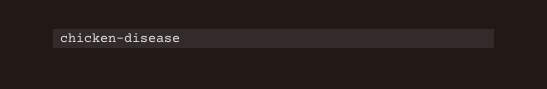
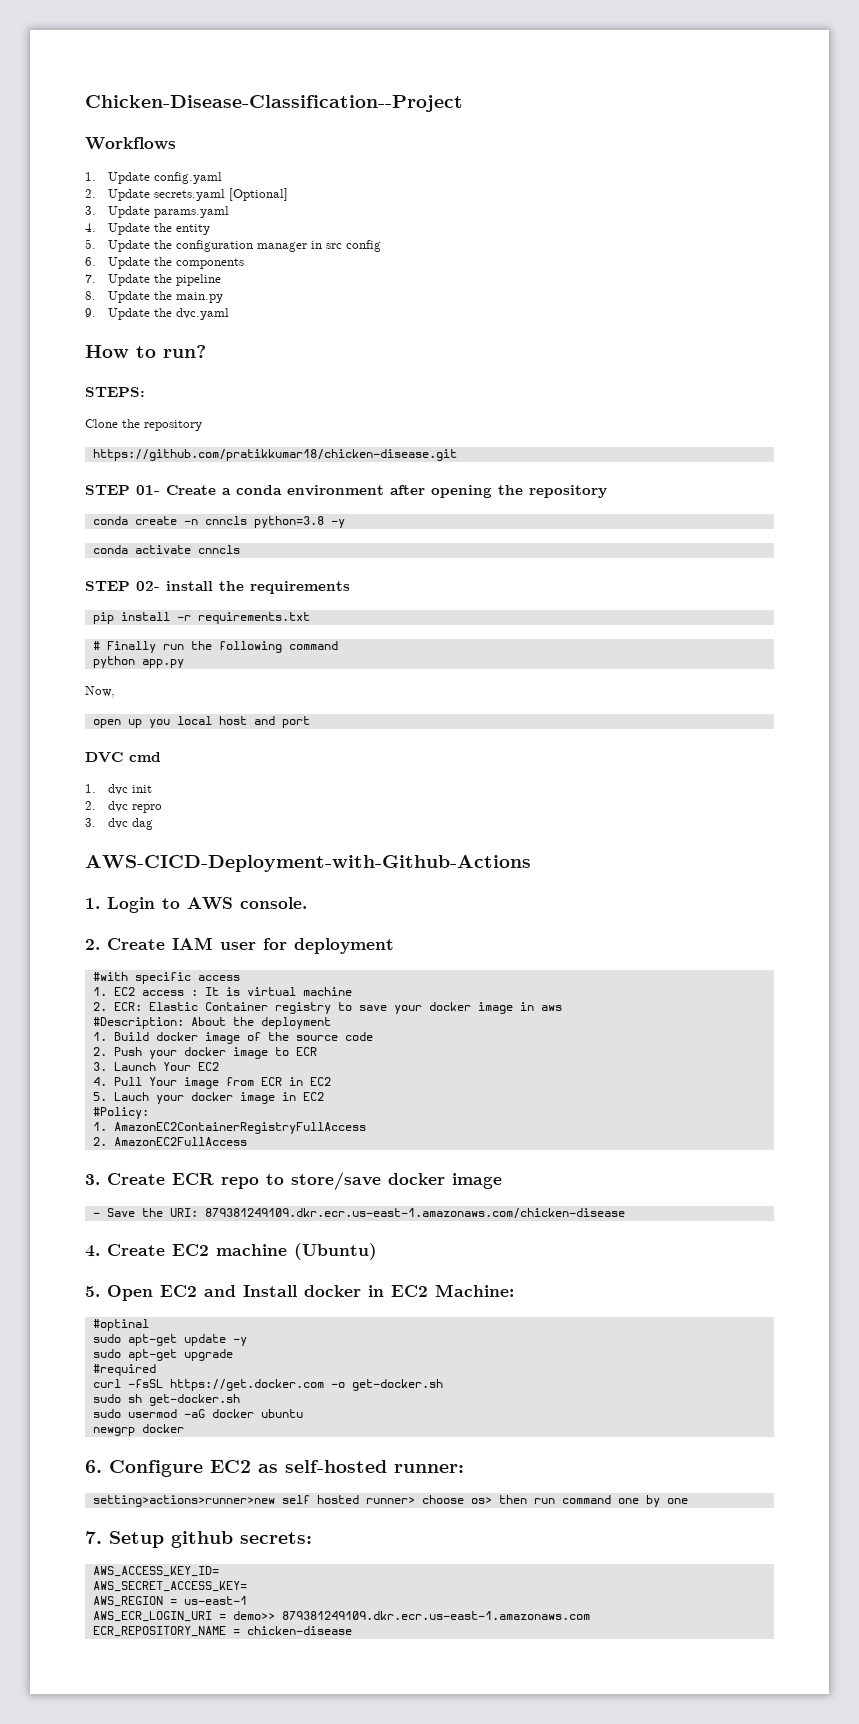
(59, 38) none -> [85,95,463,112] [85,137,176,150] [85,172,222,184] [85,188,288,201] [85,206,229,218] [85,223,210,235] [85,239,381,252] [85,257,244,269] [85,274,221,286] [85,291,223,303] [85,308,229,320] [85,345,206,358] [85,387,145,397] [85,419,202,431] [92,449,457,461] [85,485,607,498] [92,516,345,528] [92,545,240,554] [85,581,350,594] [92,612,310,624] [92,641,338,653] [92,656,184,668] [85,686,115,698] [92,716,310,728] [85,752,161,763] [85,784,152,795] [85,801,162,813] [85,818,153,830] [85,855,531,872] [85,897,307,913] [85,937,394,954] [92,972,240,984] [92,987,352,996] [92,1002,562,1014] [92,1017,331,1029] [92,1032,373,1044] [92,1047,317,1059] [92,1062,219,1071] [92,1077,331,1089] [92,1092,324,1104] [92,1107,149,1119] [92,1122,366,1134] [92,1137,247,1146] [85,1172,502,1191] [92,1208,625,1219] [85,1243,377,1260] [85,1284,514,1301] [92,1319,149,1331] [92,1334,247,1346] [92,1349,233,1361] [92,1364,156,1376] [92,1379,443,1391] [92,1394,240,1406] [92,1409,303,1418] [92,1424,184,1436] [85,1460,464,1477] [92,1495,688,1507] [85,1531,312,1548] [92,1566,219,1577] [92,1581,247,1592] [92,1596,247,1607] [92,1611,590,1622] [92,1626,240,1637] Chicken-Disease-Classification--Project // Workflows // 1. Update config.yaml // 2. Update secrets.yaml [Optional] // 3. Update params.yaml // 4. Update the entity // 5. Update the configuration manager in src config // 6. Update the components // 7. Update the pipeline // 8. Update the main.py // 9. Update the dvc.yaml // How to run? // STEPS: // Clone the repository // https://github.com/pratikkumar18/chicken-disease.git // STEP 01- Create a conda environment after opening the repository // conda create -n cnncls python=3.8 -y // conda activate cnncls // STEP 02- install the requirements // pip install -r requirements.txt // # Finally run the following command // python app.py // Now, // open up you local host and port // DVC cmd // 1. dvc init // 2. dvc repro // 3. dvc dag // AWS-CICD-Deployment-with-Github-Actions // 1. Login to AWS console. // 2. Create IAM user for deployment // #with specific access // 1. EC2 access : It is virtual machine // 2. ECR: Elastic Container registry to save your docker image in aws // #Description: About the deployment // 1. Build docker image of the source code // 2. Push your docker image to ECR // 3. Launch Your EC2 // 4. Pull Your image from ECR in EC2 // 5. Lauch your docker image in EC2 // #Policy: // 1. AmazonEC2ContainerRegistryFullAccess // 2. AmazonEC2FullAccess // 3. Create ECR repo to store/save docker image // - Save the URI: 879381249109.dkr.ecr.us-east-1.amazonaws.com/chicken-disease // 4. Create EC2 machine (Ubuntu) // 5. Open EC2 and Install docker in EC2 Machine: // #optinal // sudo apt-get update -y // sudo apt-get upgrade // #required // curl -fsSL https://get.docker.com -o get-docker.sh // sudo sh get-docker.sh // sudo usermod -aG docker ubuntu // newgrp docker // 6. Configure EC2 as self-hosted runner: // setting>actions>runner>new self hosted runner> choose os> then run command one by one // 7. Setup github secrets: // AWS_ACCESS_KEY_ID= // AWS_SECRET_ACCESS_KEY= // AWS_REGION = us-east-1 // AWS_ECR_LOGIN_URI = demo>> 879381249109.dkr.ecr.us-east-1.amazonaws.com // ECR_REPOSITORY_NAME =

